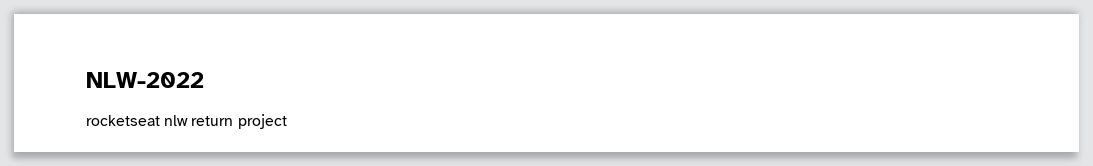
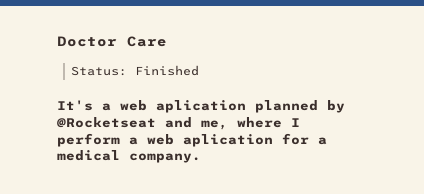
[86,72,204,88] [86,114,287,129] NLW-2022 // rocketseat nlw return project -> [57,36,167,47] [71,65,200,76] [57,100,345,113] [57,117,300,130] [57,133,327,147] [57,150,201,163] Doctor Care // Status: Finished // It's a web aplication planned by @Rocketseat and me, where I perform a web aplication for a medical company.

